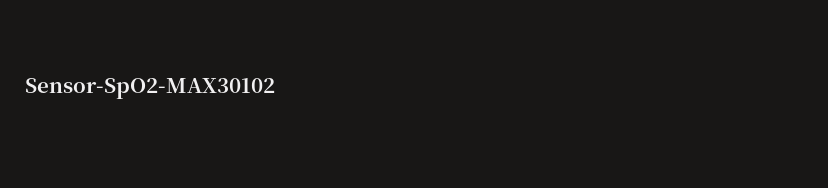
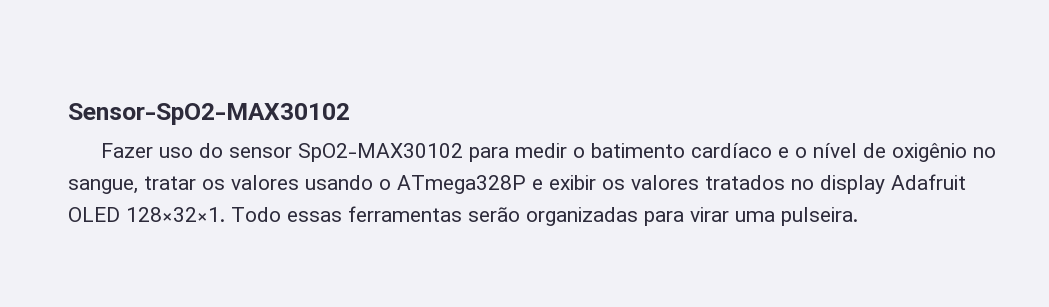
(275, 88) none -> [100,143,996,162] [68,174,966,194] [68,206,858,226] // Fazer uso do sensor SpO2-MAX30102 para medir o batimento cardíaco e o nível de oxigênio no sangue, tratar os valores usando o ATmega328P e exibir os valores tratados no display Adafruit OLED 128×32×1. Todo essas ferramentas serão organizadas para virar uma pulseira.

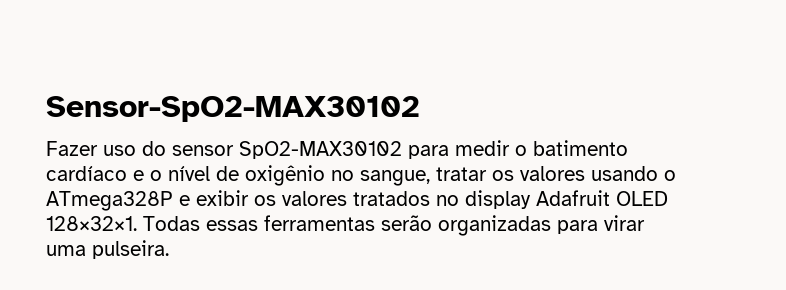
[231,207,281,222] Todo -> [143,216,200,231] Todas

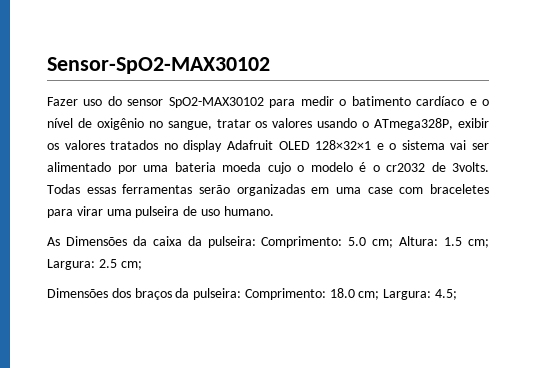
[46,191,190,211] ATmega328P e -> [374,118,454,130] ATmega328P,
[46,216,137,231] 128×32×1. -> [315,140,489,150] [47,162,489,174] 128×32×1 e o sistema vai ser alimentado por uma bateria moeda cujo o modelo é o cr2032 de 3volts.
[557,215,645,234] [46,240,169,259] para virar uma pulseira. -> [311,184,490,194] [47,206,274,218] [47,236,489,248] [47,259,142,270] [47,288,458,300] em uma case com braceletes para virar uma pulseira de uso humano. // As Dimensões da caixa da pulseira: Comprimento: 5.0 cm; Altura: 1.5 cm; Largura: 2.5 cm; // Dimensões dos braços da pulseira: Comprimento: 18.0 cm; Largura: 4.5;

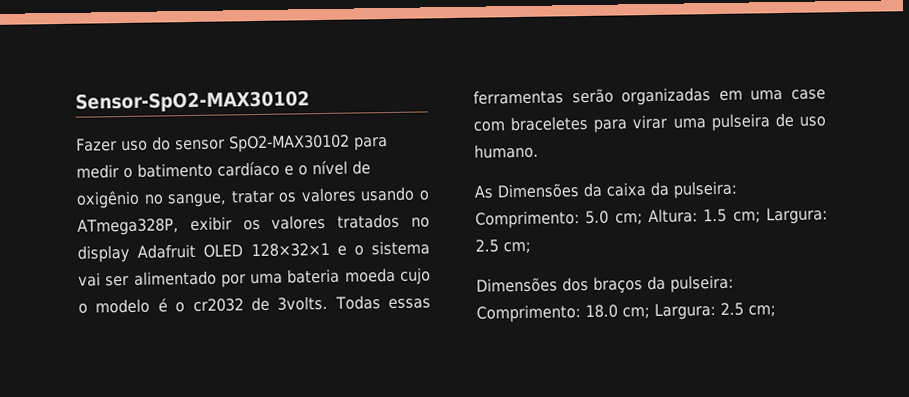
[435,289,458,300] 4.5; -> [720,302,776,317] 2.5 cm;

